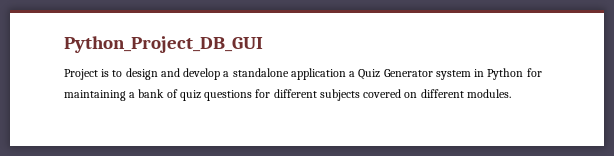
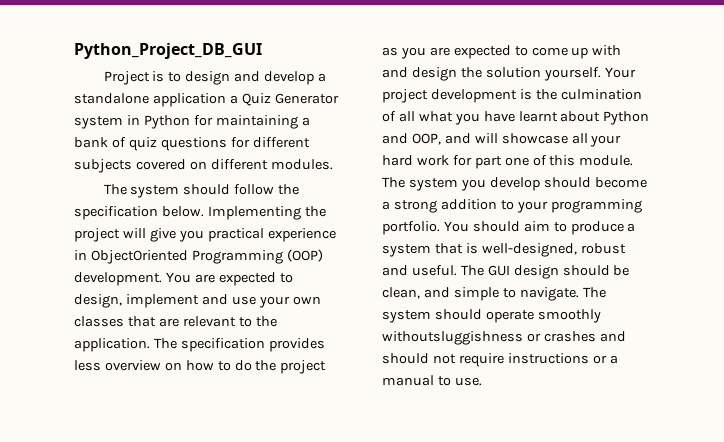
(511, 93) none -> [103,184,300,198] [74,206,326,220] [74,228,336,242] [74,249,323,264] [74,272,293,286] [74,294,321,308] [74,316,277,327] [74,338,325,352] [74,360,327,374] [382,45,622,59] [382,67,636,81] [382,89,642,103] [382,111,650,125] [382,133,622,147] [382,155,634,169] [382,177,647,191] [382,199,642,213] [382,221,636,235] [382,243,626,257] [382,265,630,279] [382,287,606,301] [382,309,601,323] [382,331,626,345] [382,353,618,367] [382,375,482,386] // The system should follow the specification below. Implementing the project will give you practical experience in ObjectOriented Programming (OOP) development. You are expected to design, implement and use your own classes that are relevant to the application. The specification provides less overview on how to do the project as you are expected to come up with and design the solution yourself. Your project development is the culmination of all what you have learnt about Python and OOP, and will showcase all your hard work for part one of this module. The system you develop should become a strong addition to your programming portfolio. You should aim to produce a system that is well-designed, robust and useful. The GUI design should be clean, and simple to navigate. The system should operate smoothly withoutsluggishness or crashes and should not require instructions or a manual to use.

